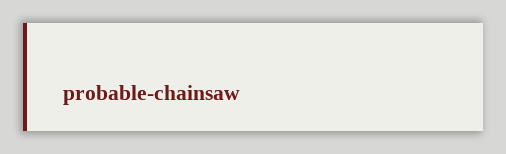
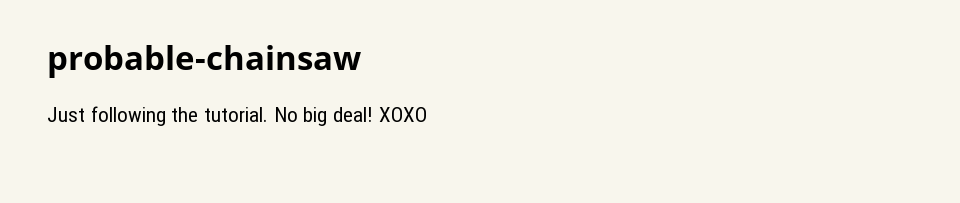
(240, 95) none -> [47,106,427,126] // Just following the tutorial. No big deal! XOXO

